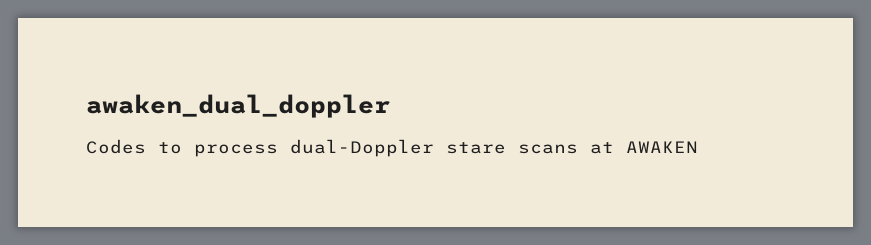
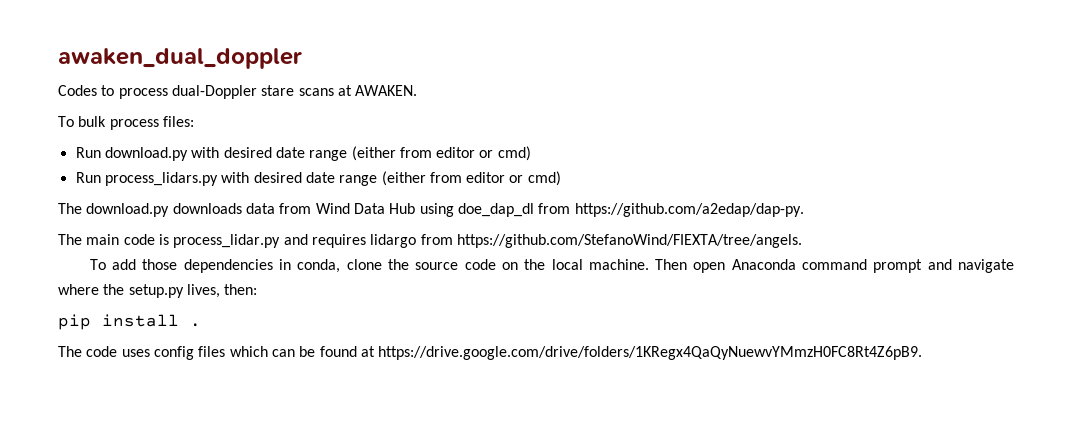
[626,141,698,153] AWAKEN -> [355,85,418,96] [58,116,194,130] [75,146,531,161] [75,171,561,186] [58,203,804,217] [58,234,802,248] [89,259,1015,273] [58,284,258,298] [58,314,201,330] [58,346,923,360] AWAKEN. // To bulk process files: // Run download.py with desired date range (either from editor or cmd) // Run process_lidars.py with desired date range (either from editor or cmd) // The download.py downloads data from Wind Data Hub using doe_dap_dl from https://github.com/a2edap/dap-py. // The main code is process_lidar.py and requires lidargo from https://github.com/StefanoWind/FIEXTA/tree/angels. // To add those dependencies in conda, clone the source code on the local machine. Then open Anaconda command prompt and navigate where the setup.py lives, then: // pip install . // The code uses config files which can be found at https://drive.google.com/drive/folders/1KRegx4QaQyNuewvYMmzH0FC8Rt4Z6pB9.

